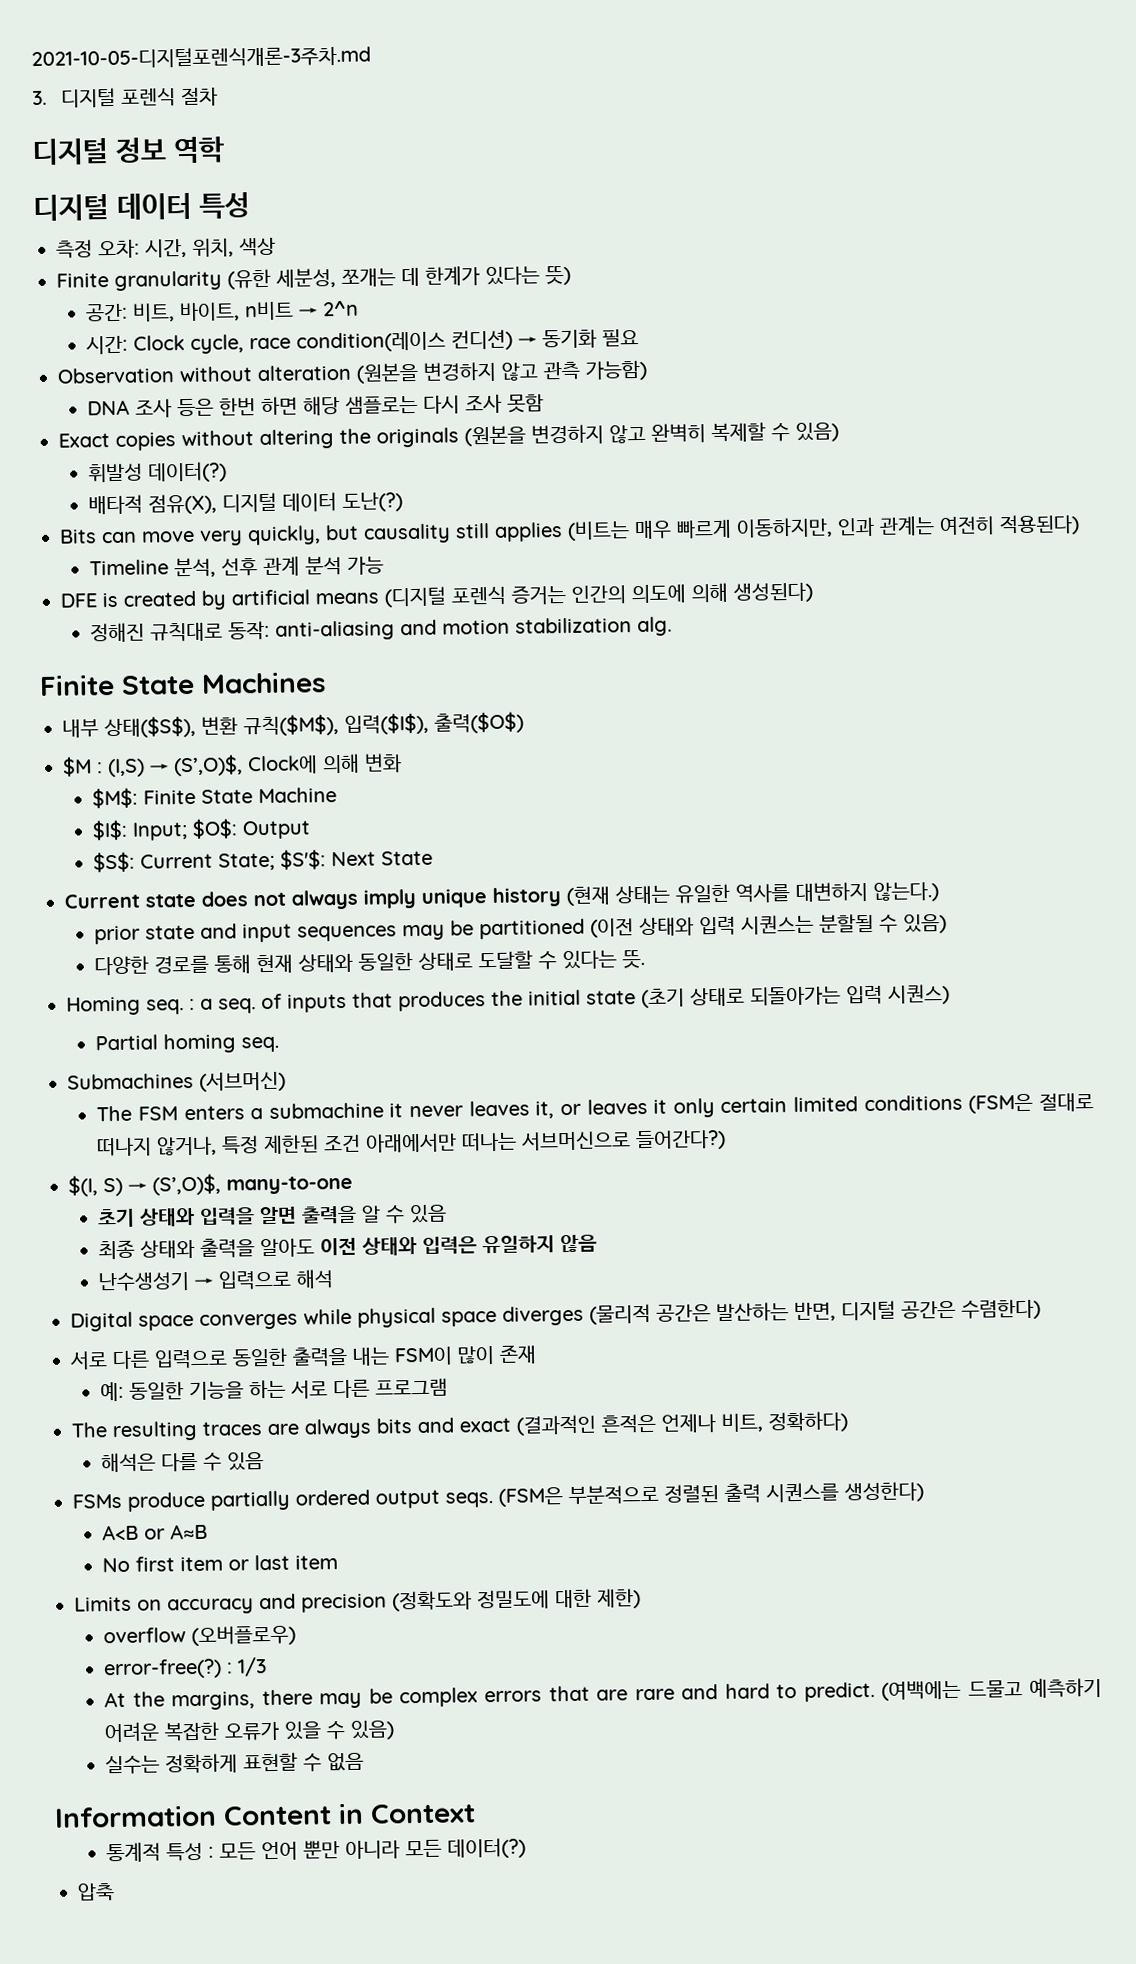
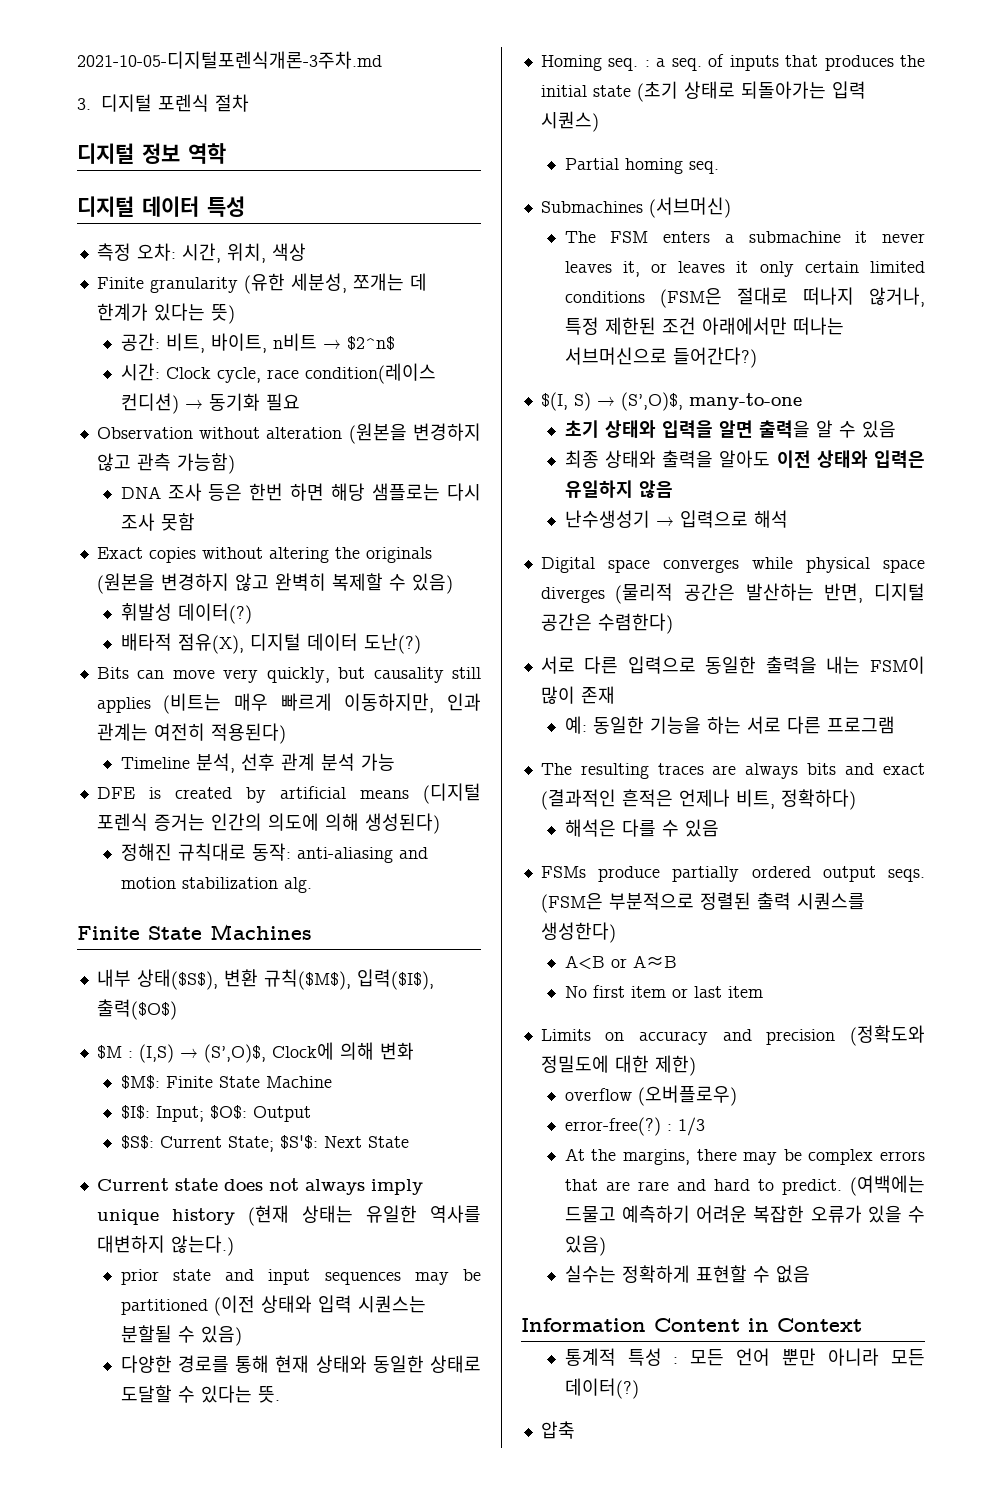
[322,300,360,317] 2^n -> [346,336,395,350] $2^n$

